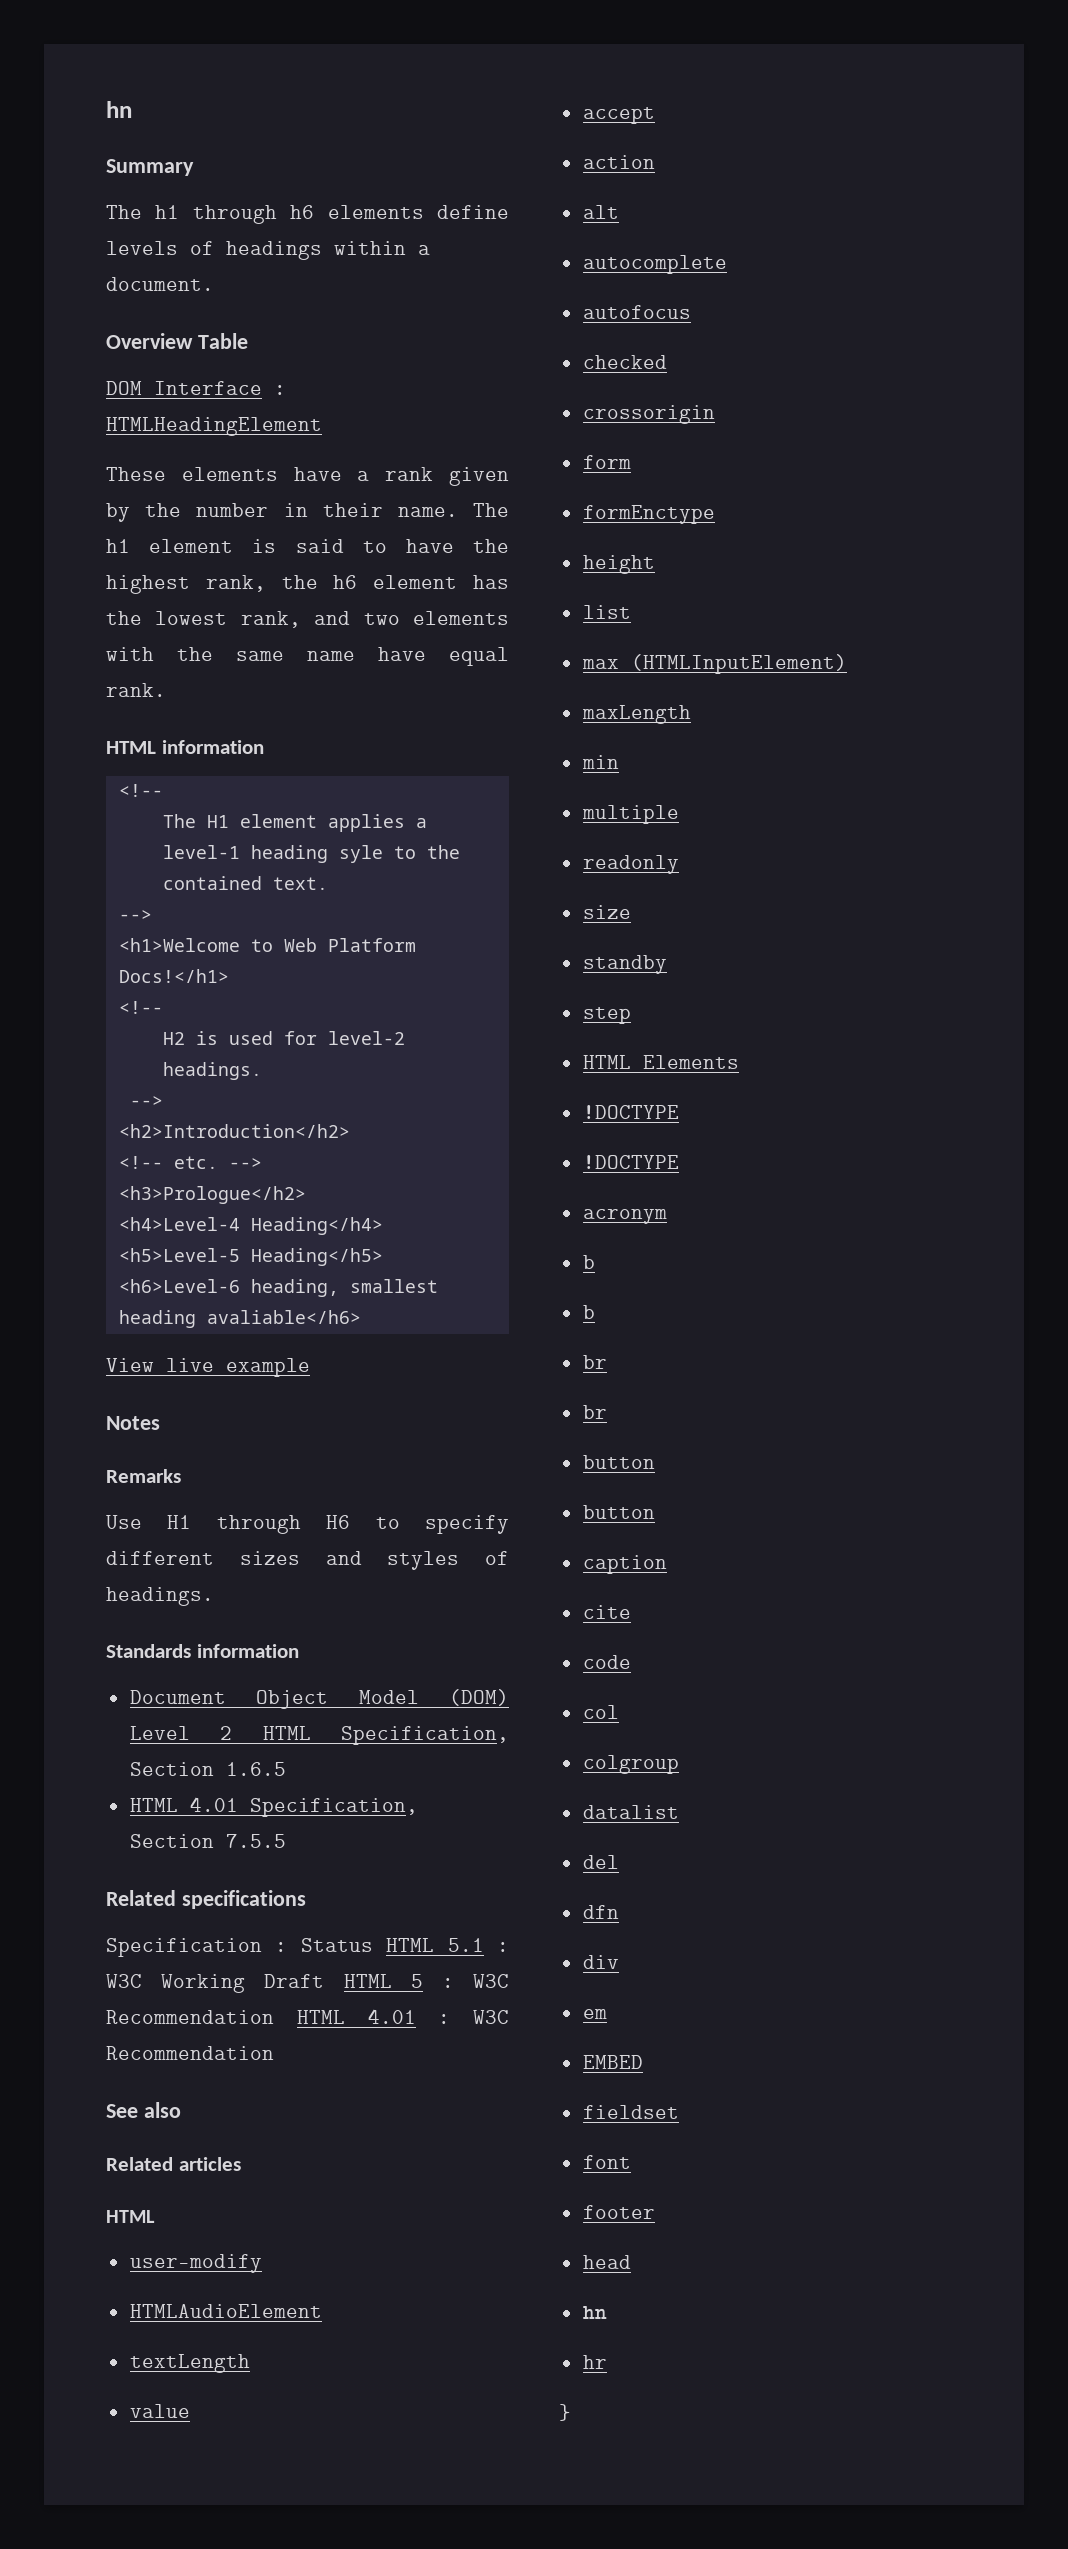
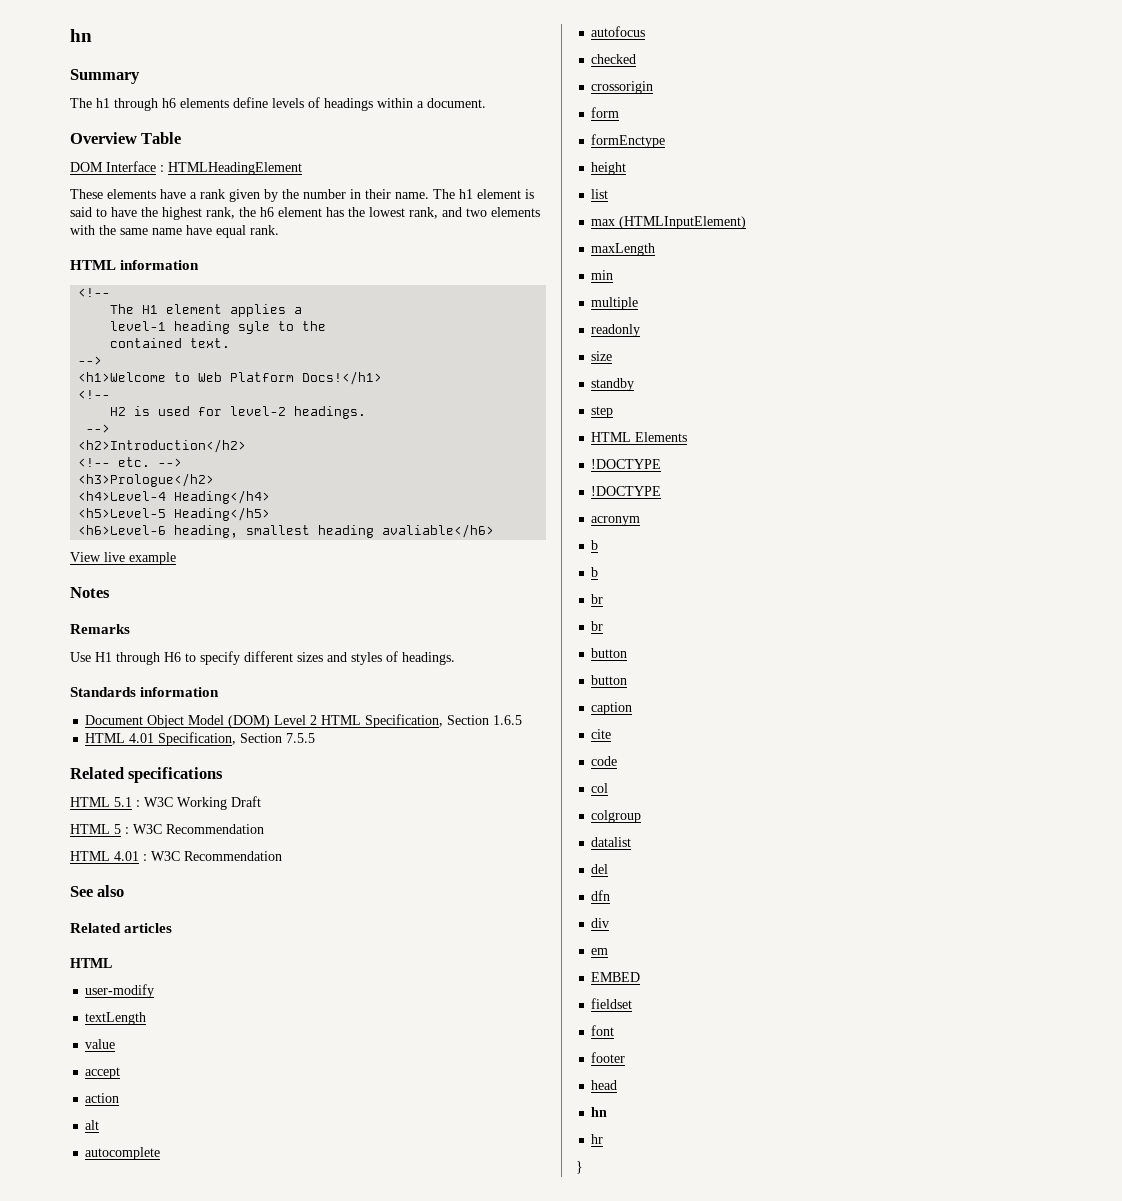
[106,1938,373,1957] Specification : Status -> (224, 775) none
(325, 1981) none -> (261, 801) //
(274, 2017) none -> (264, 829) //
[129,2304,322,2318] // HTMLAudioElement -> (155, 991) none

